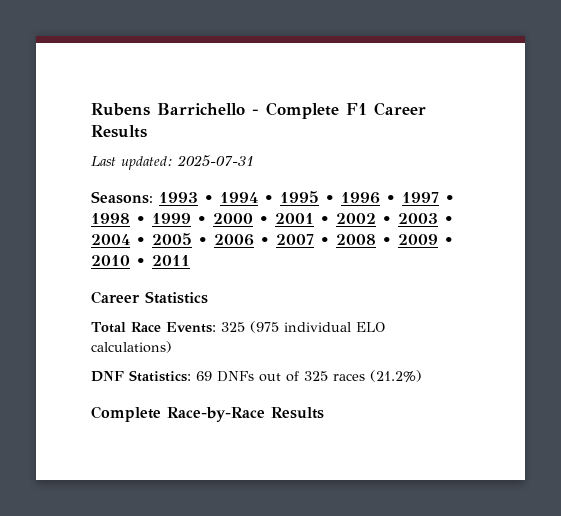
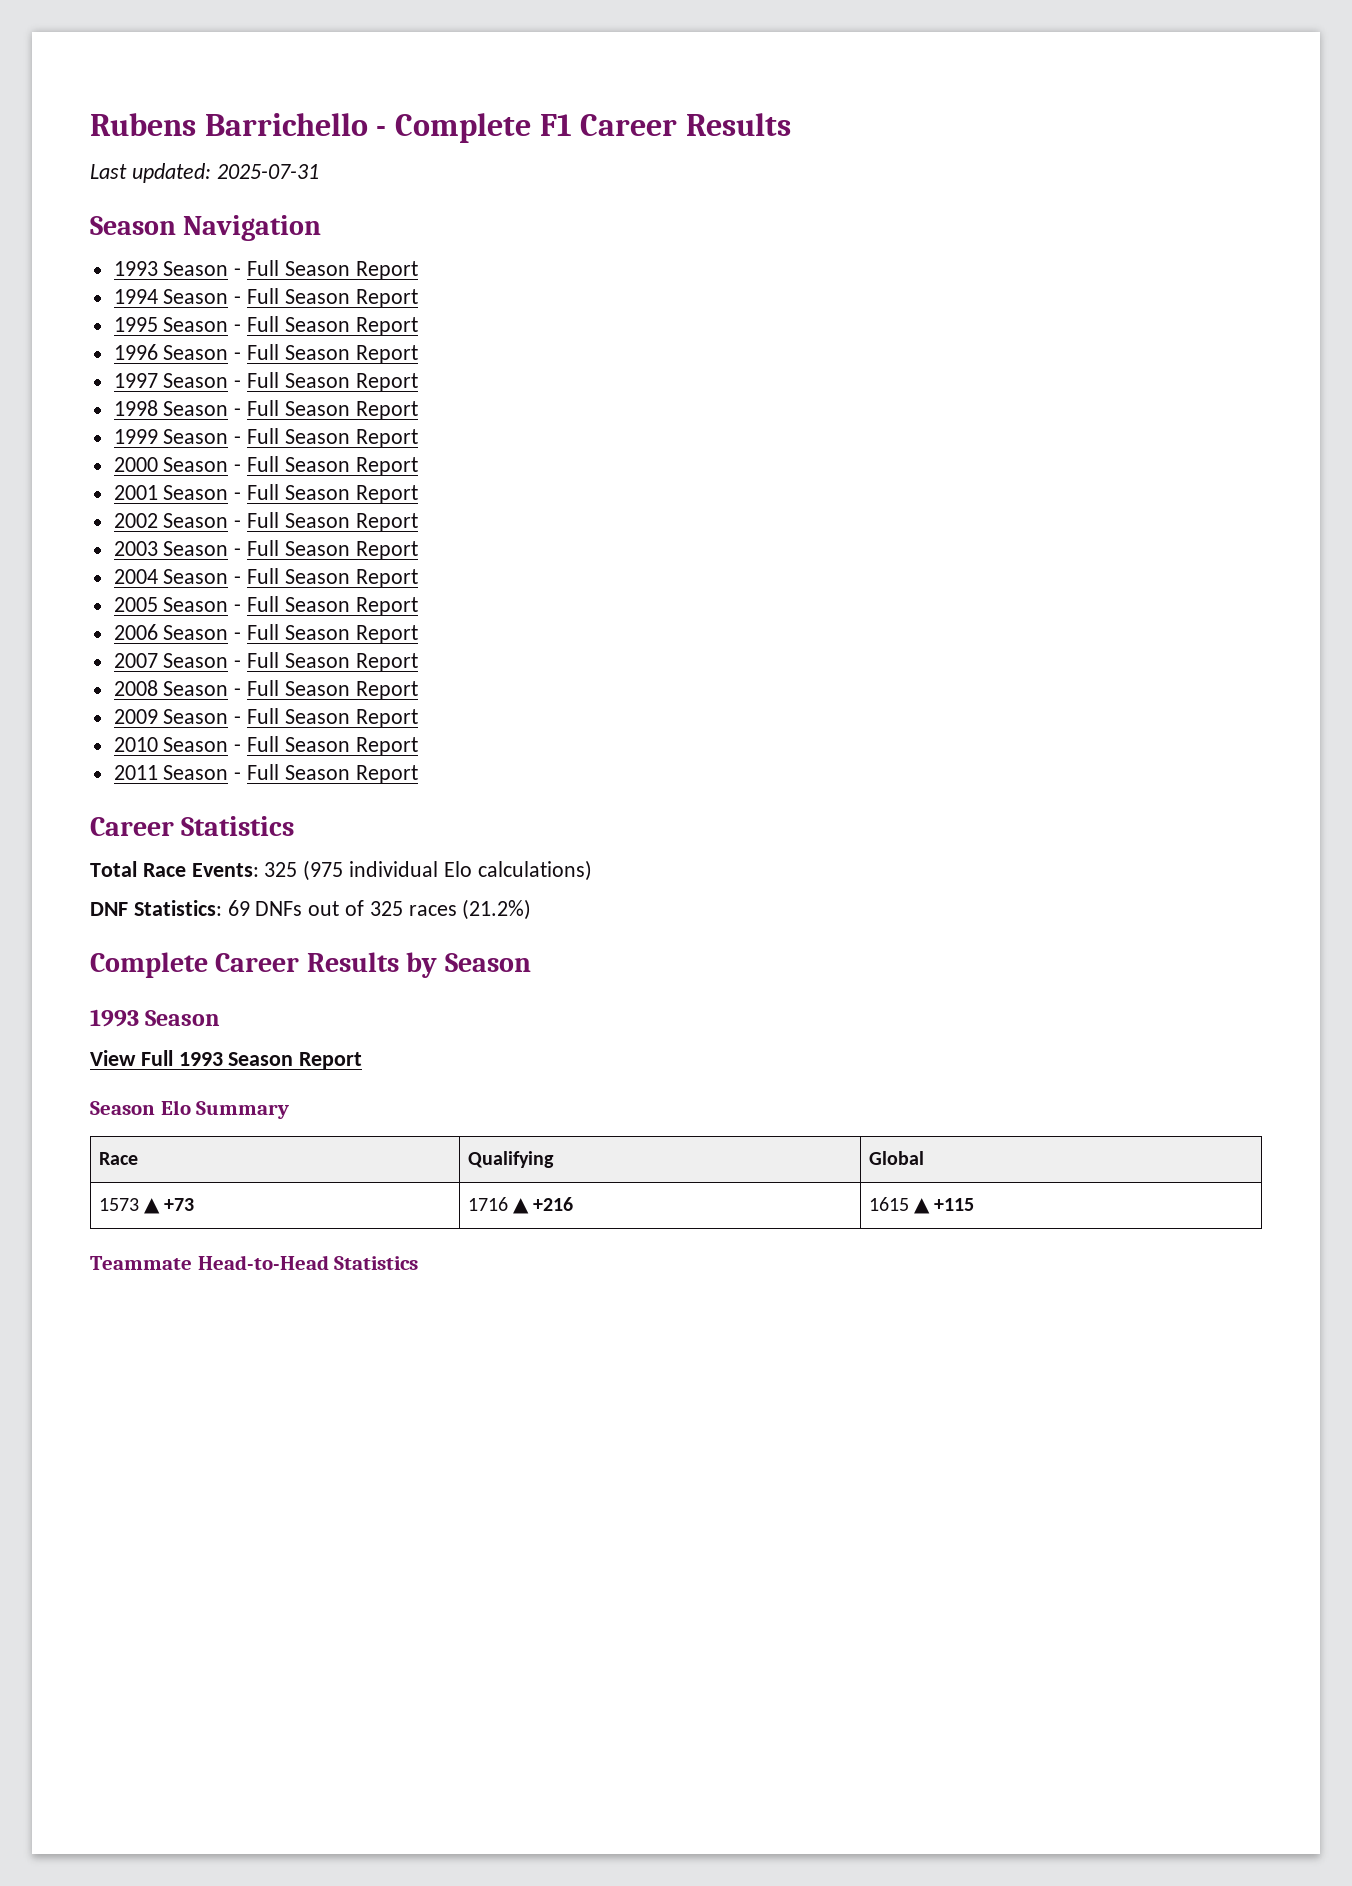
[91,191,455,204] [91,213,454,224] [91,233,454,246] [91,255,190,266] Seasons: 1993 • 1994 • 1995 • 1996 • 1997 • 1998 • 1999 • 2000 • 2001 • 2002 • 2003 • 2004 • 2005 • 2006 • 2007 • 2008 • 2009 • 2010 • 2011 -> [90,215,322,241] [113,260,418,280] [113,288,418,308] [113,316,418,336] [113,344,418,364] [113,372,418,392] [113,400,418,420] [113,428,418,448] [113,456,418,476] [113,484,418,504] [113,512,418,532] [113,540,418,560] [113,568,418,588] [113,596,418,616] [113,624,418,644] [113,652,418,672] [113,680,418,700] [113,708,418,728] [113,736,418,756] [113,764,418,784] Season Navigation // 1993 Season - Full Season Report // 1994 Season - Full Season Report // 1995 Season - Full Season Report // 1996 Season - Full Season Report // 1997 Season - Full Season Report // 1998 Season - Full Season Report // 1999 Season - Full Season Report // 2000 Season - Full Season Report // 2001 Season - Full Season Report // 2002 Season - Full Season Report // 2003 Season - Full Season Report // 2004 Season - Full Season Report // 2005 Season - Full Season Report // 2006 Season - Full Season Report // 2007 Season - Full Season Report // 2008 Season - Full Season Report // 2009 Season - Full Season Report // 2010 Season - Full Season Report // 2011 Season - Full Season Report
[355,322,385,332] ELO -> [443,861,472,877] Elo
[167,407,324,422] Race-by-Race Results -> [215,952,531,978] [90,1009,221,1027] [90,1050,363,1069] [90,1100,290,1119] [98,1152,138,1165] [467,1151,554,1168] [868,1151,924,1165] [98,1198,195,1214] [467,1197,574,1214] [868,1197,975,1214] [90,1255,419,1270] Career Results by Season // 1993 Season // View Full 1993 Season Report // Season Elo Summary // Race | Qualifying | Global // 1573 ▲ +73 | 1716 ▲ +216 | 1615 ▲ +115 // Teammate Head-to-Head Statistics

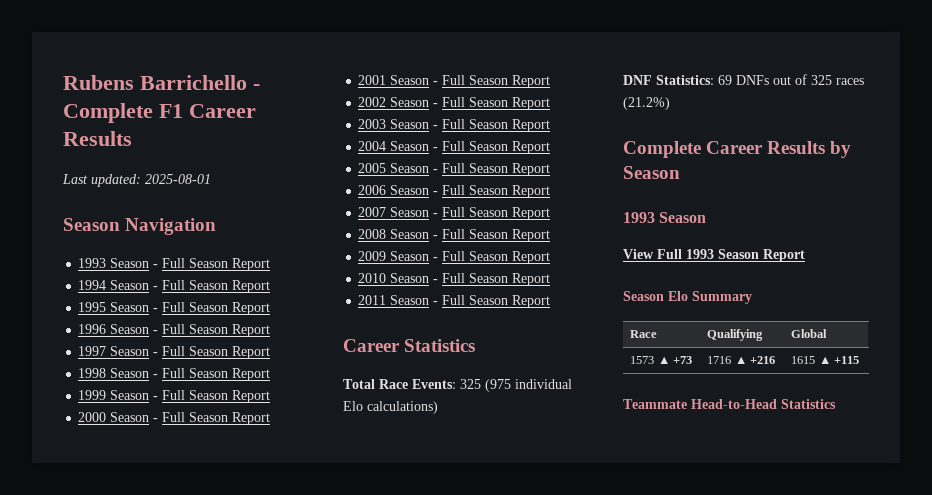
[216,164,319,179] 2025-07-31 -> [145,174,211,184] 2025-08-01

